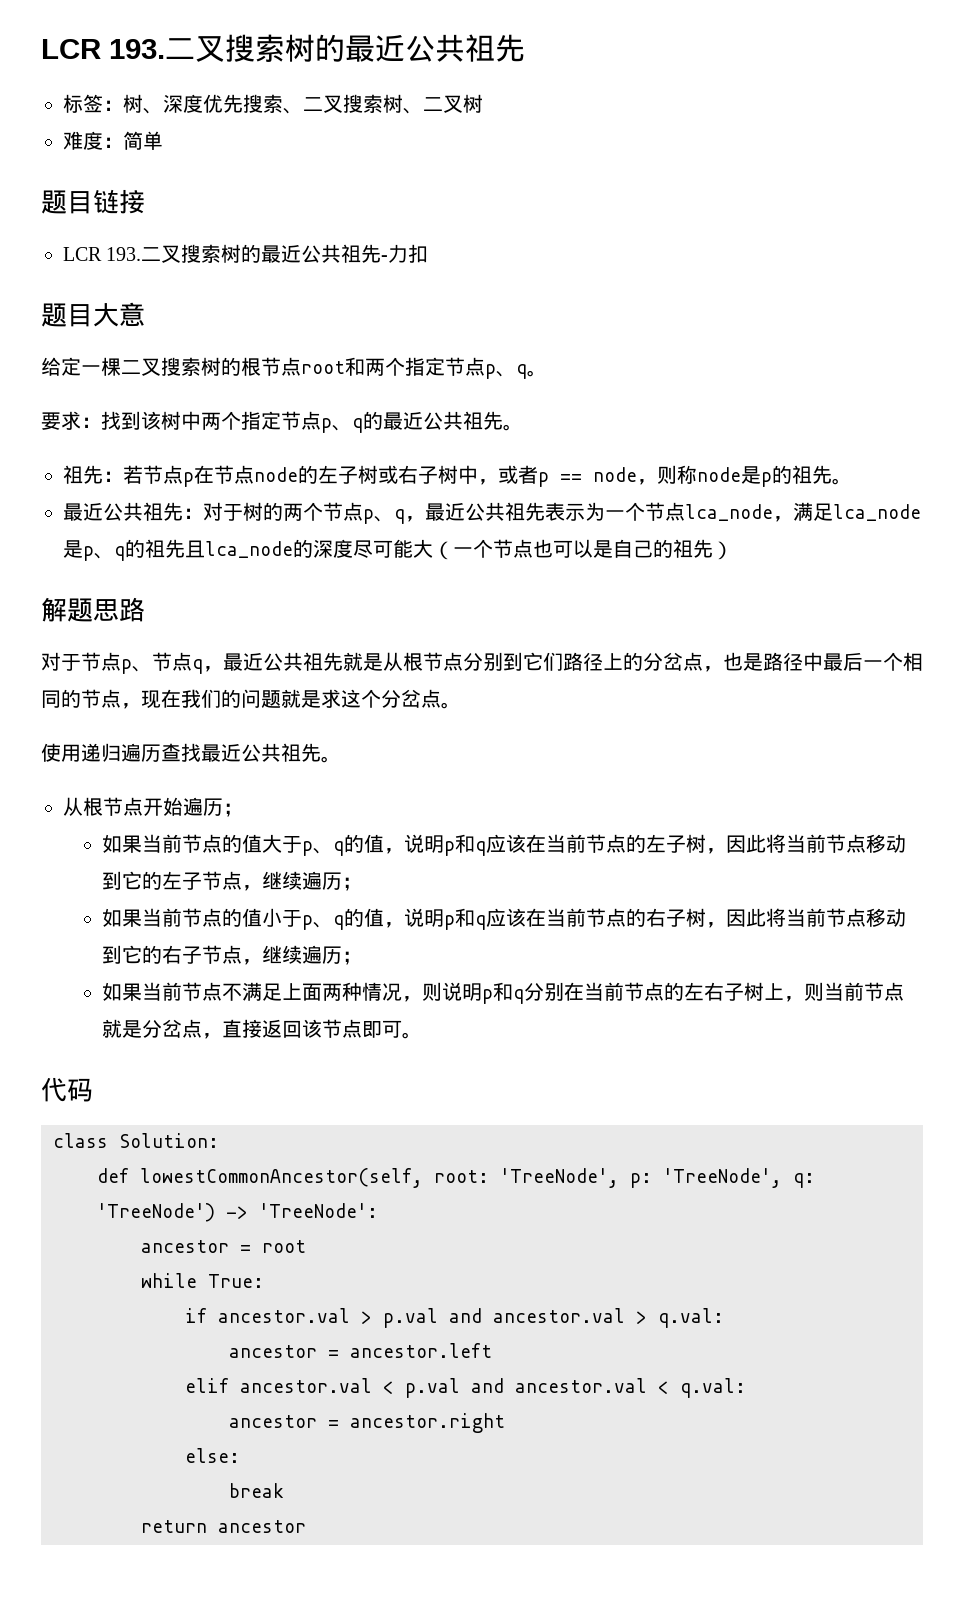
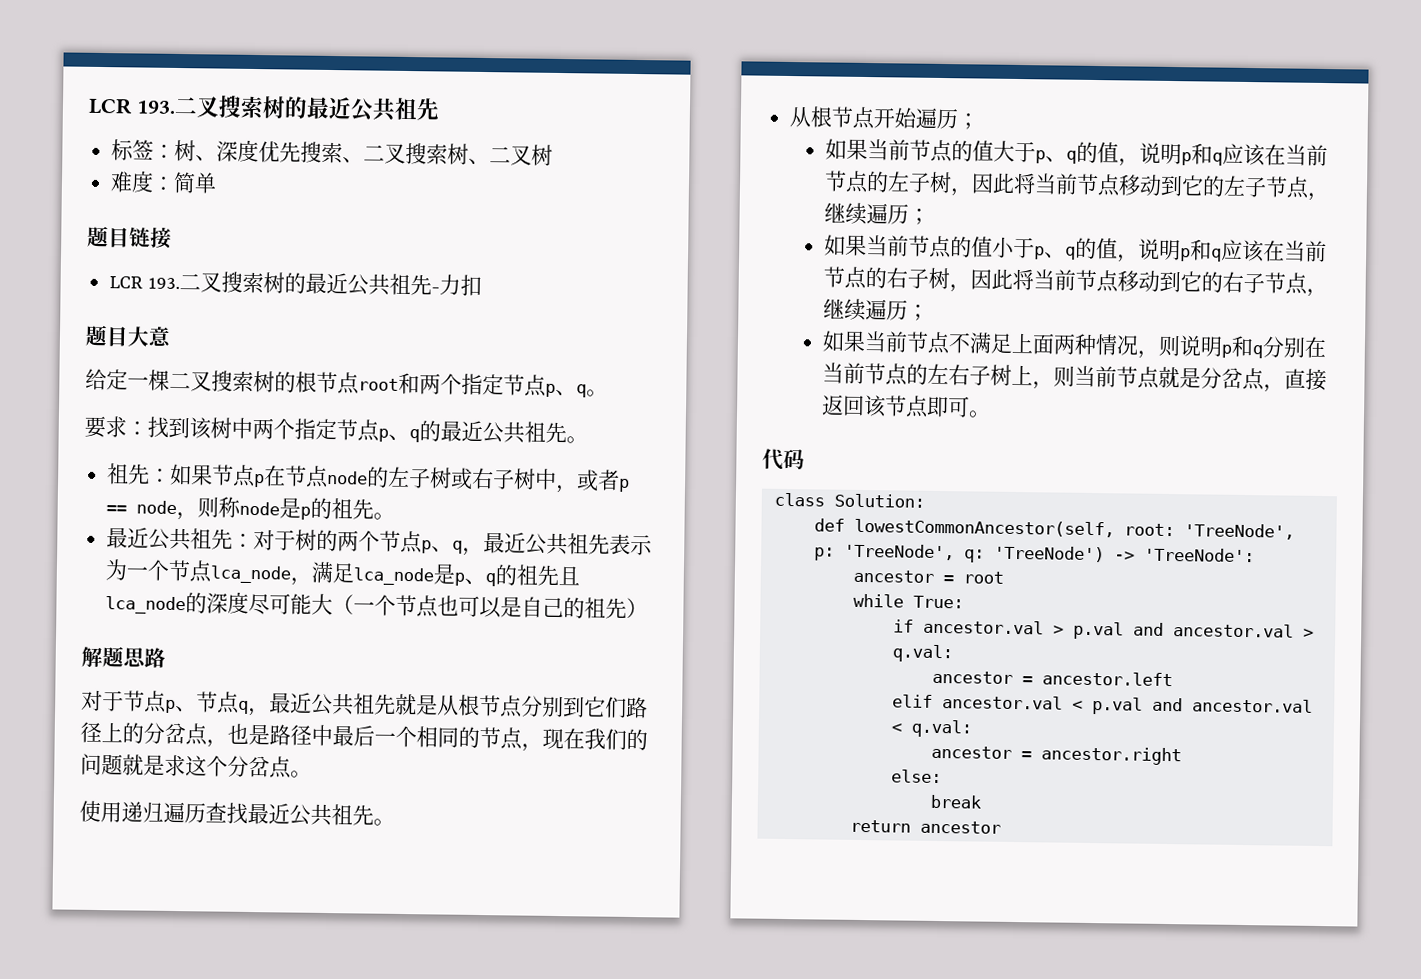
[123,465,143,484] 若 -> [170,463,214,486] 如果

